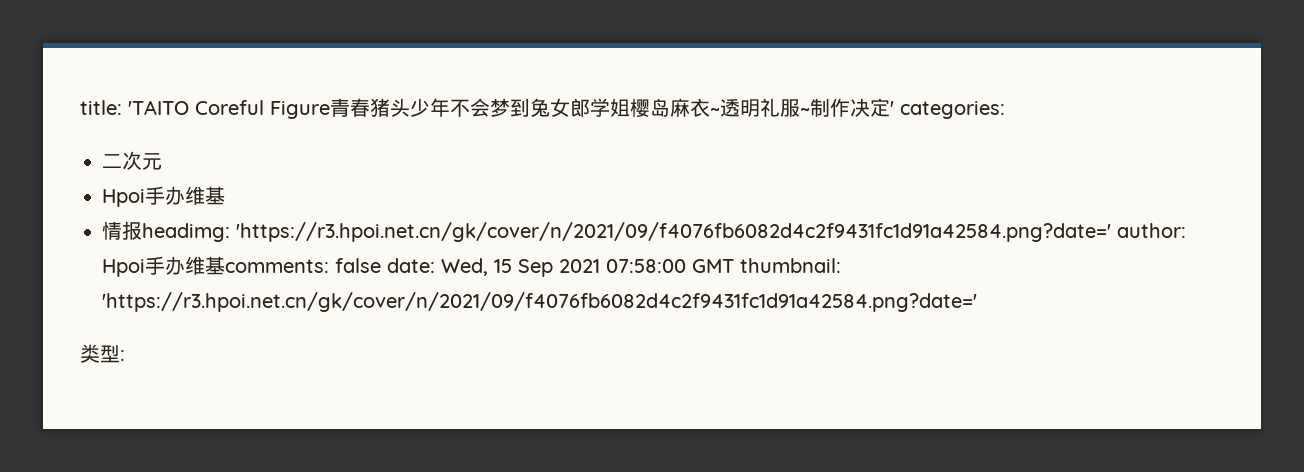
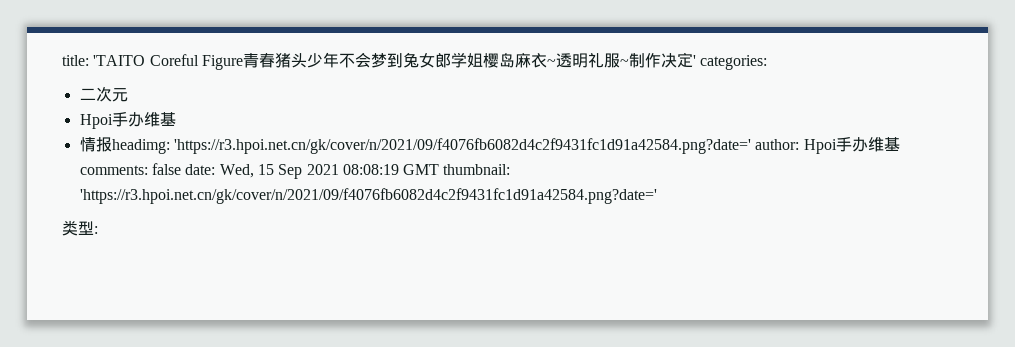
[606,259,686,273] 07:58:00 -> [342,164,399,175] 08:08:19

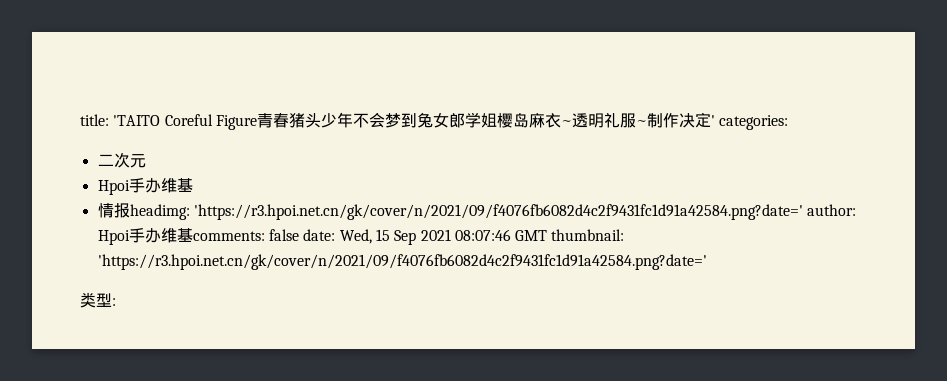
[342,164,399,175] 08:08:19 -> [454,229,511,241] 08:07:46

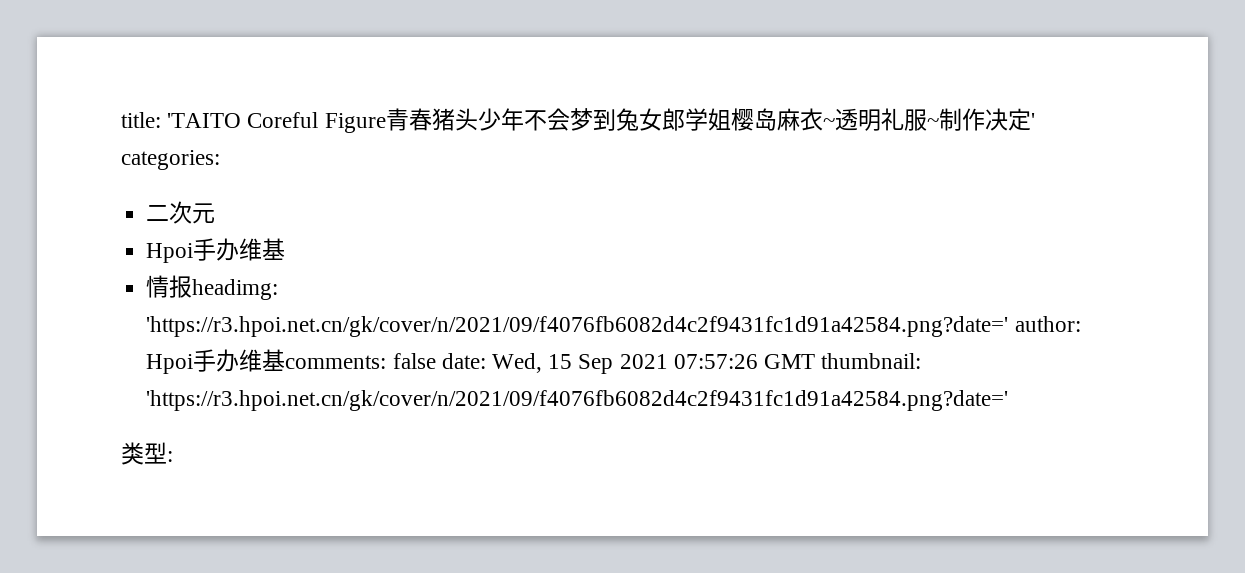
[454,229,511,241] 08:07:46 -> [673,354,758,369] 07:57:26

